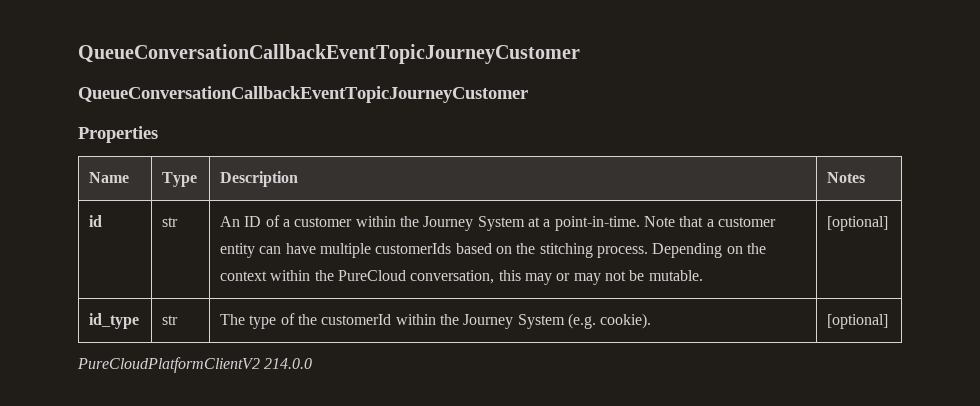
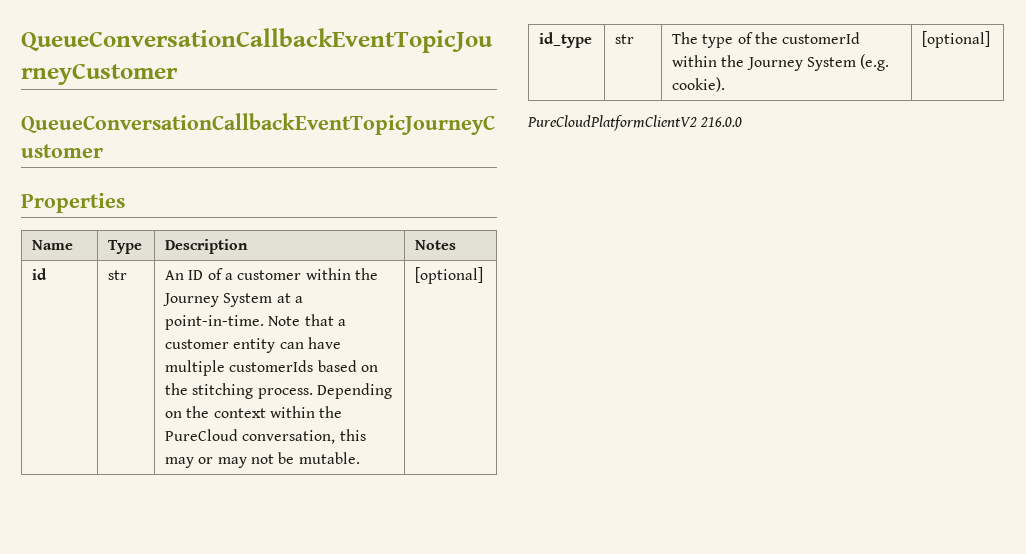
[264,358,313,369] 214.0.0 -> [700,117,743,127] 216.0.0

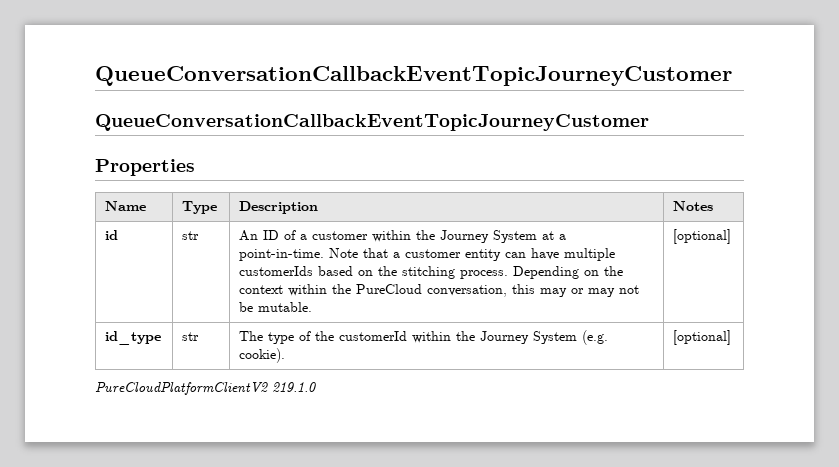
[700,117,743,127] 216.0.0 -> [272,382,316,392] 219.1.0

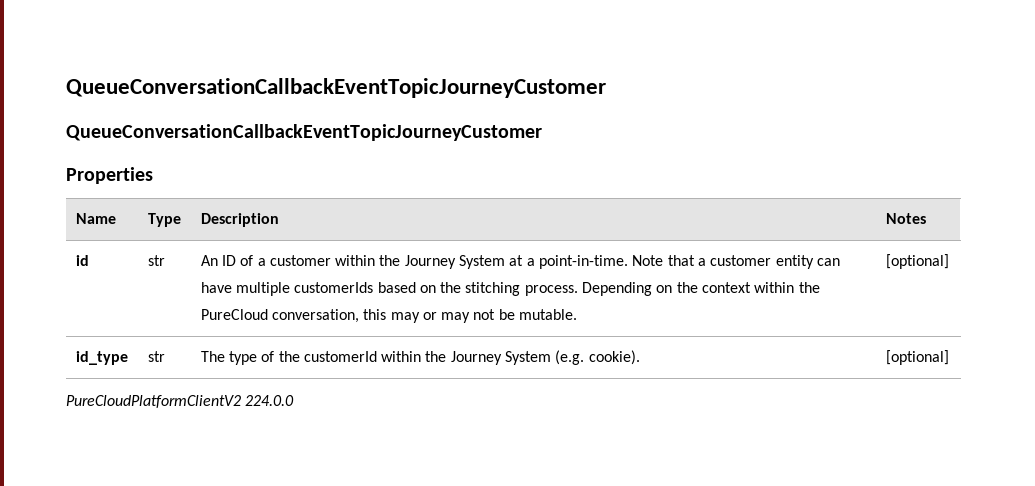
[272,382,316,392] 219.1.0 -> [245,395,295,406] 224.0.0

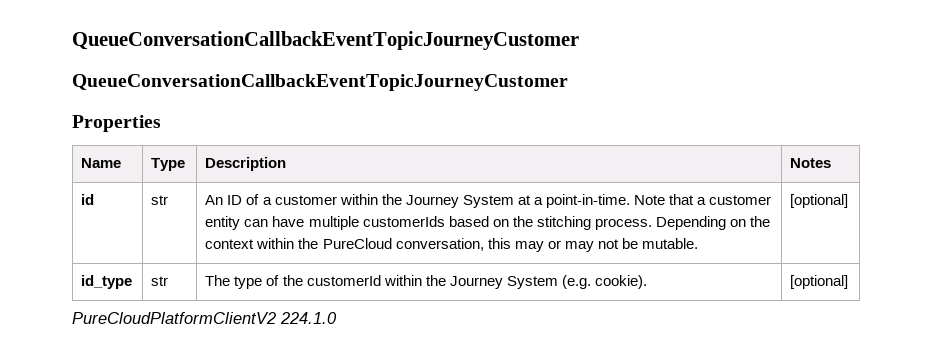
[245,395,295,406] 224.0.0 -> [280,312,337,324] 224.1.0

